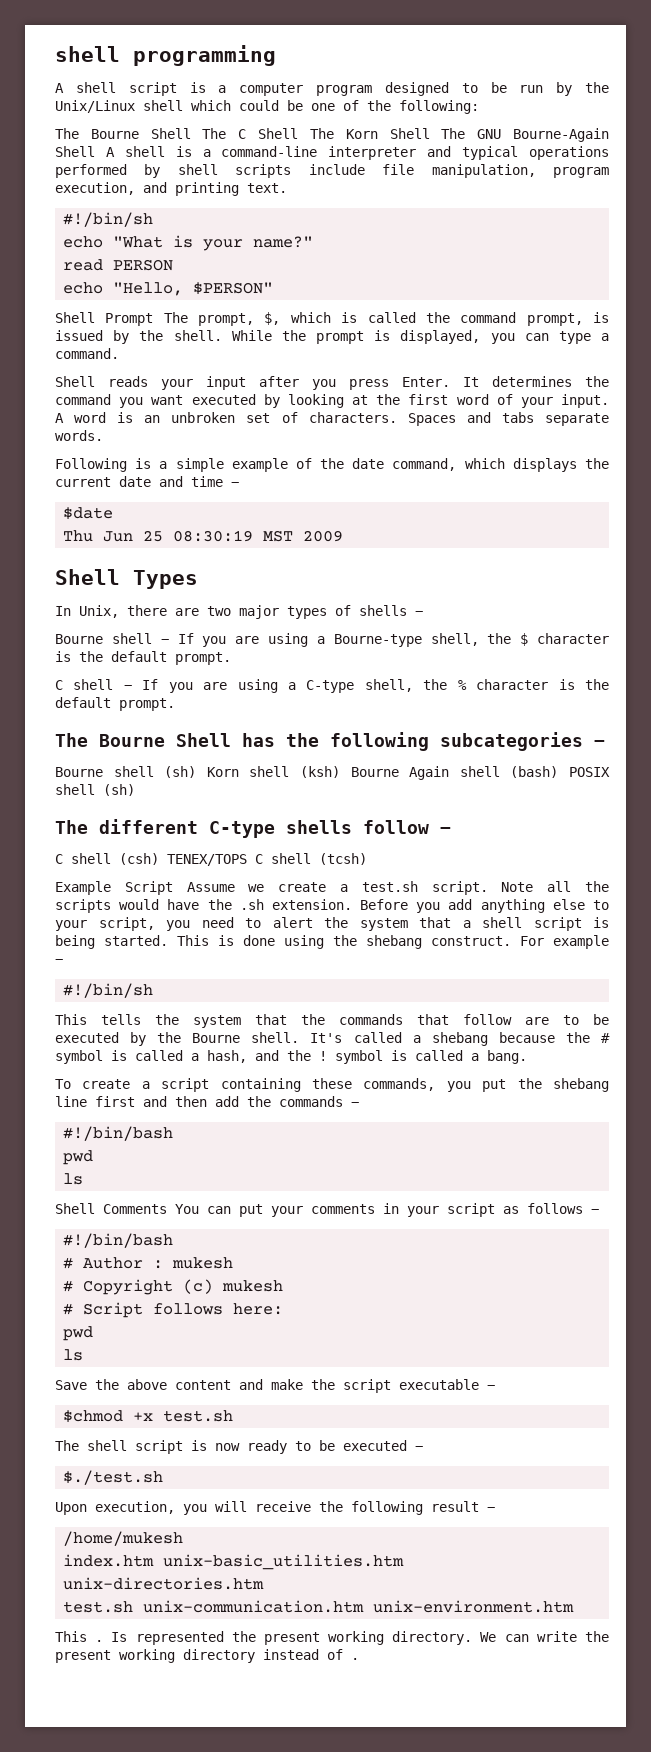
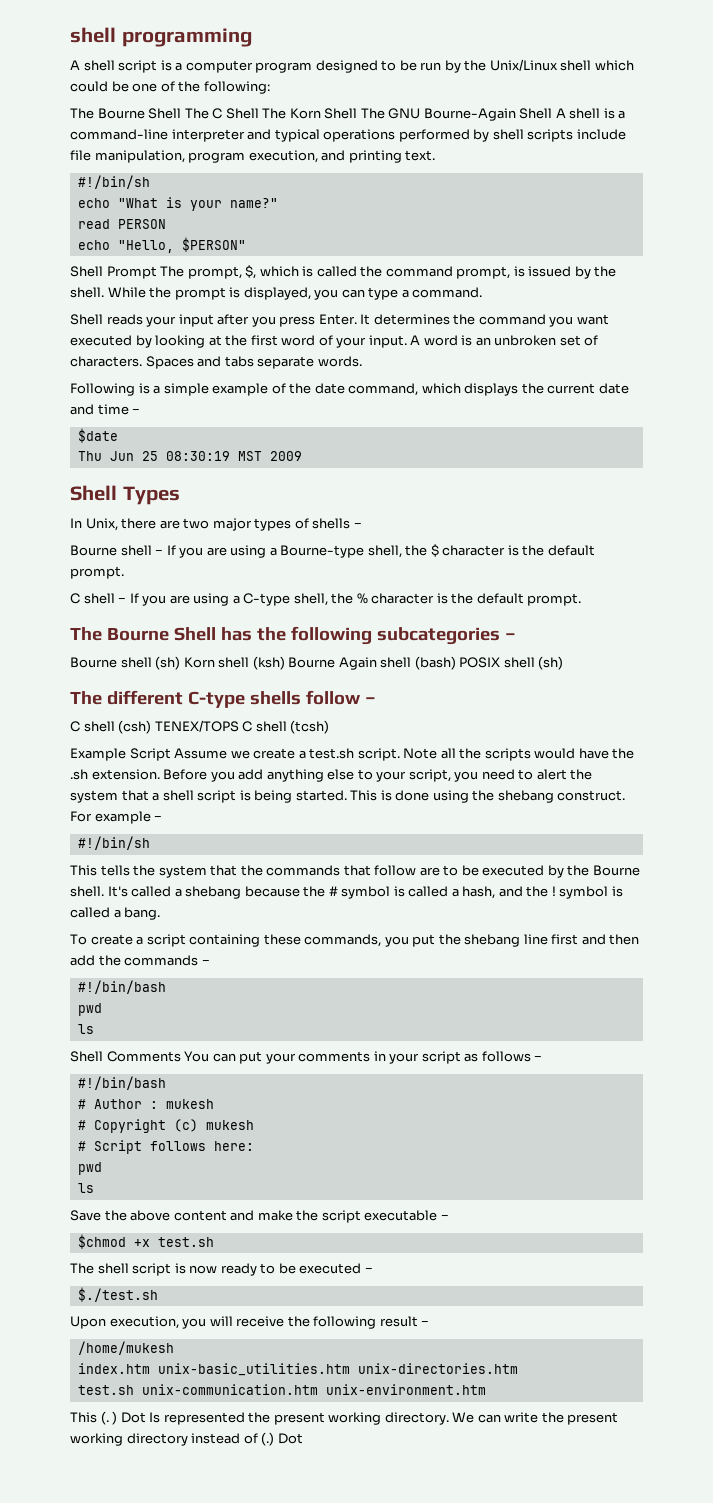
[95,1640,104,1642] . -> [100,1411,146,1425] (. ) Dot
[351,1658,359,1660] . -> [261,1432,303,1446] (.) Dot

